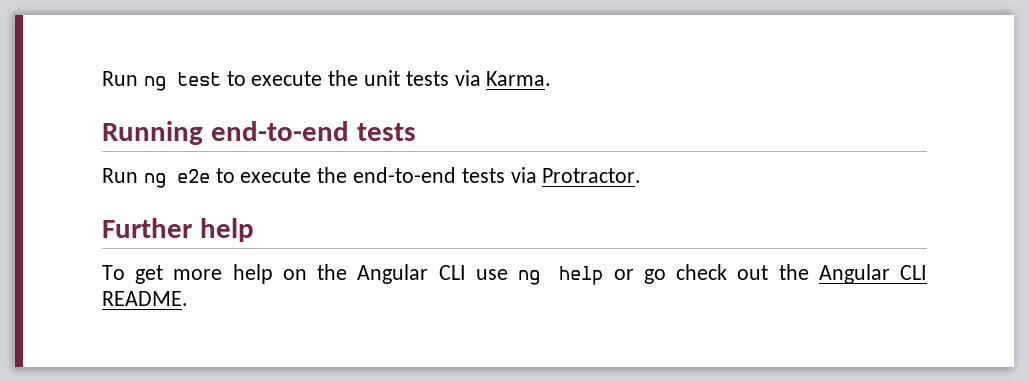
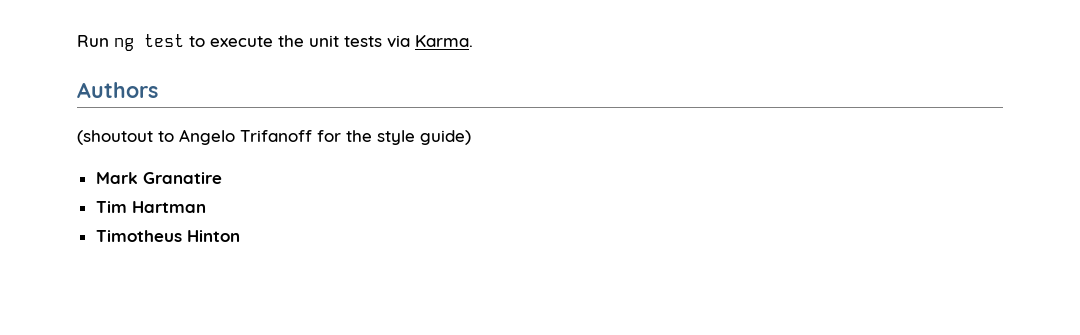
[102,121,416,145] [102,167,642,188] [102,218,254,242] [102,264,927,285] [102,291,188,306] Running end-to-end tests // Run ng e2e to execute the end-to-end tests via Protractor. // Further help // To get more help on the Angular CLI use ng help or go check out the Angular CLI README. -> [77,82,158,98] [77,129,471,145] [95,172,222,184] [95,201,206,213] [95,230,240,242] Authors // (shoutout to Angelo Trifanoff for the style guide) // Mark Granatire // Tim Hartman // Timotheus Hinton

